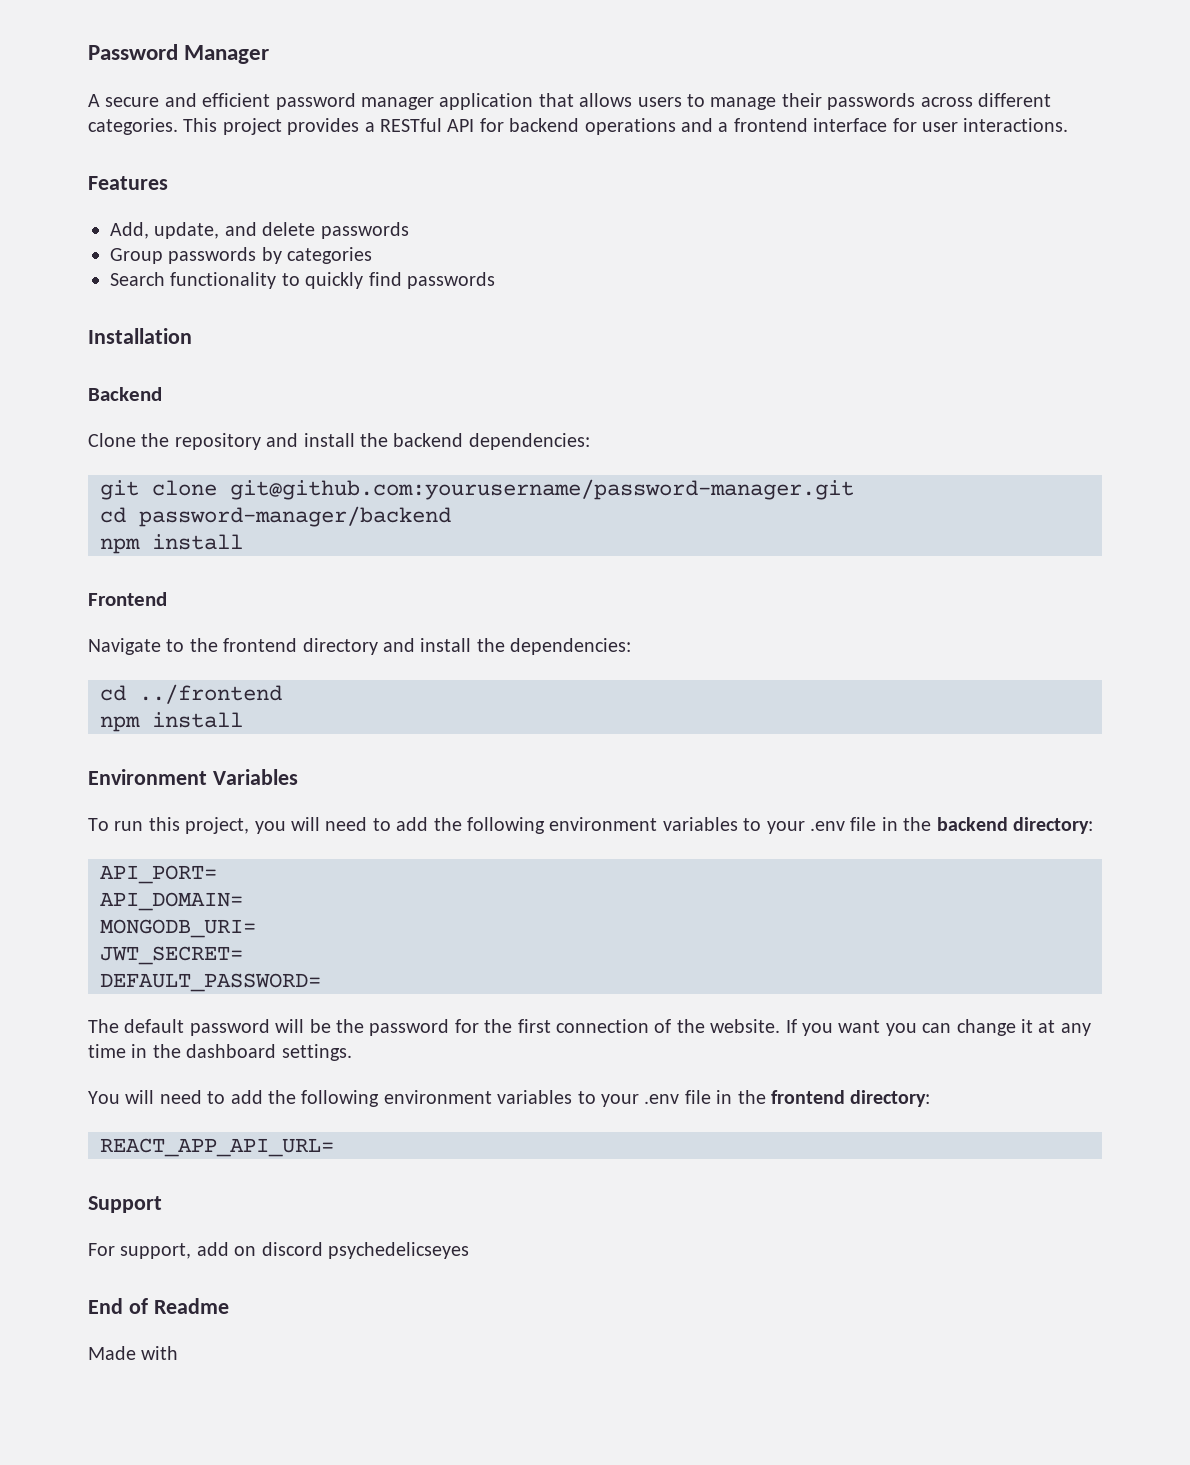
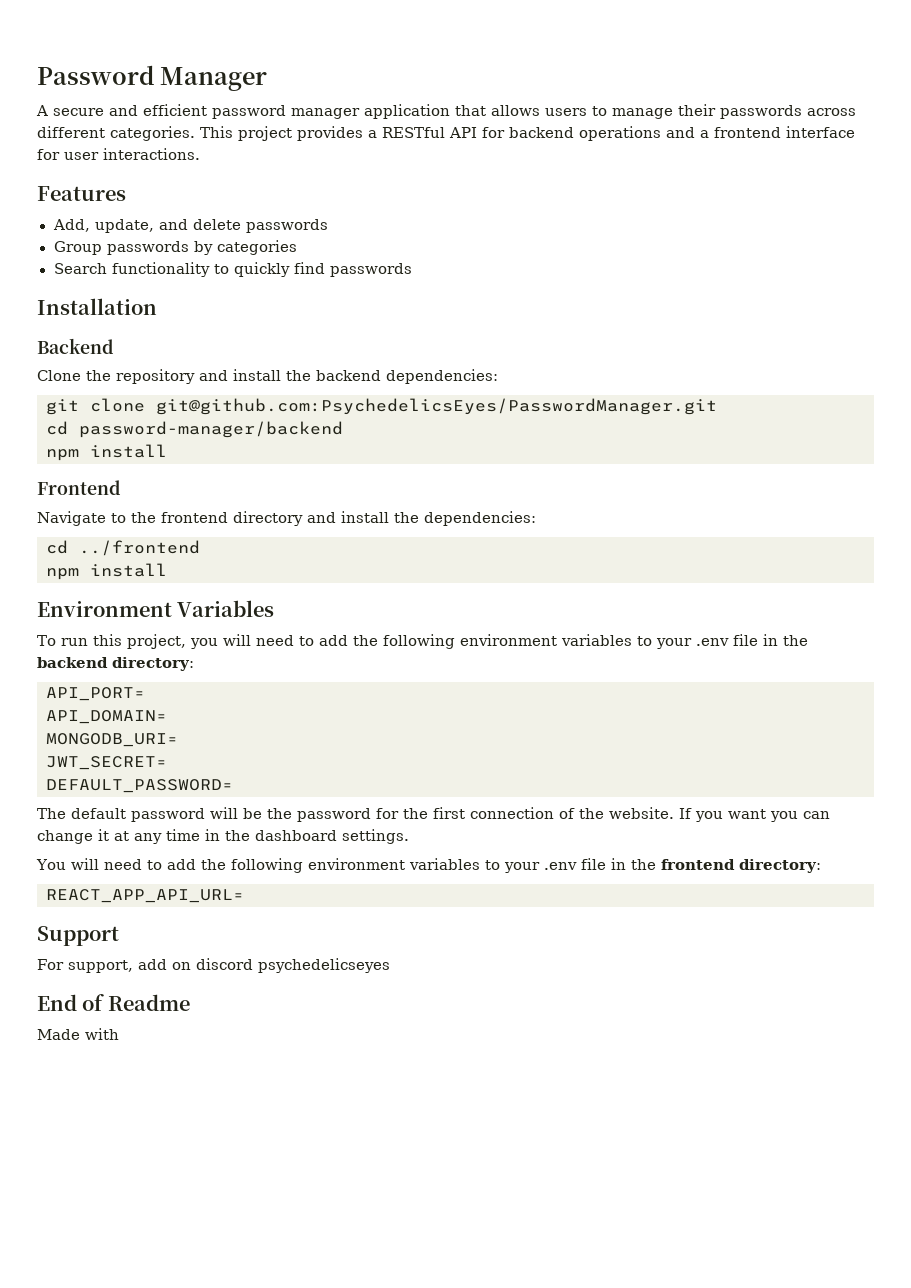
[230,479,854,500] git@github.com:yourusername/password-manager.git -> [156,398,717,415] git@github.com:PsychedelicsEyes/PasswordManager.git

